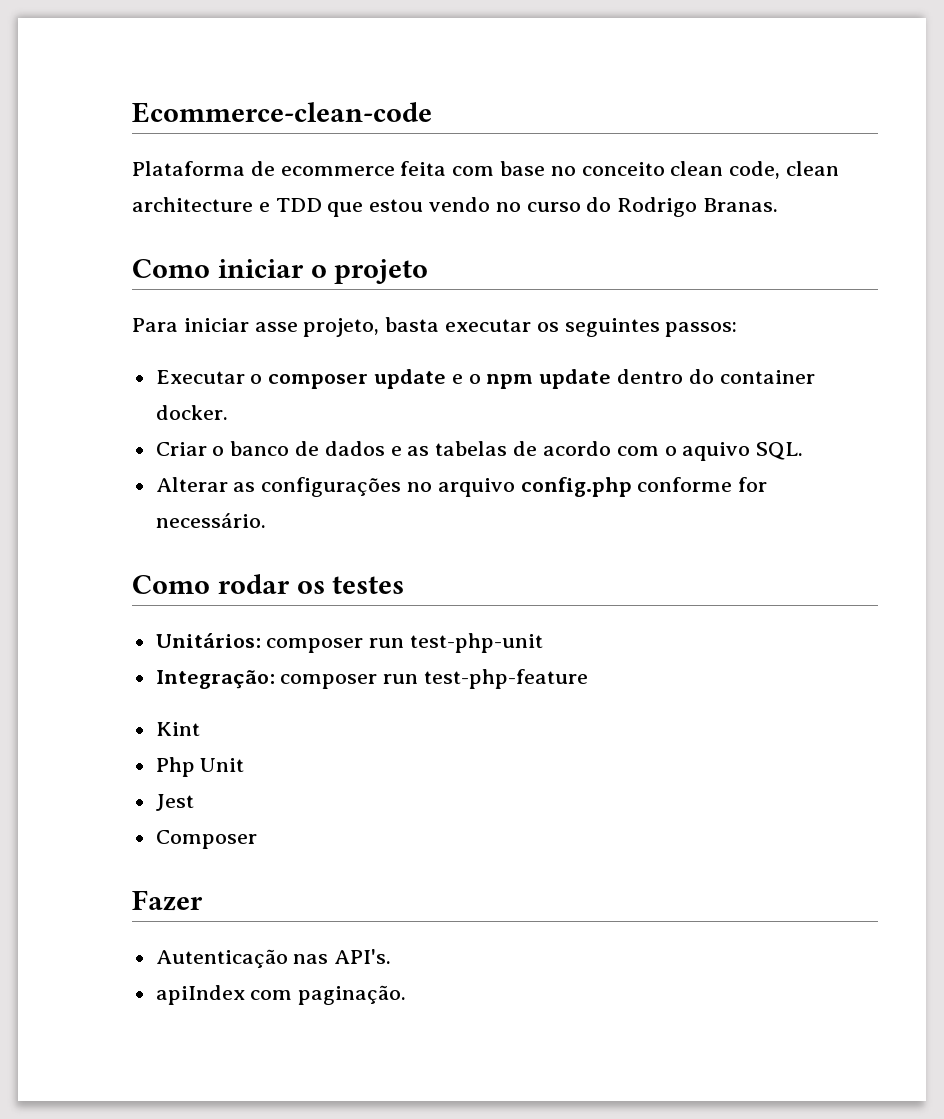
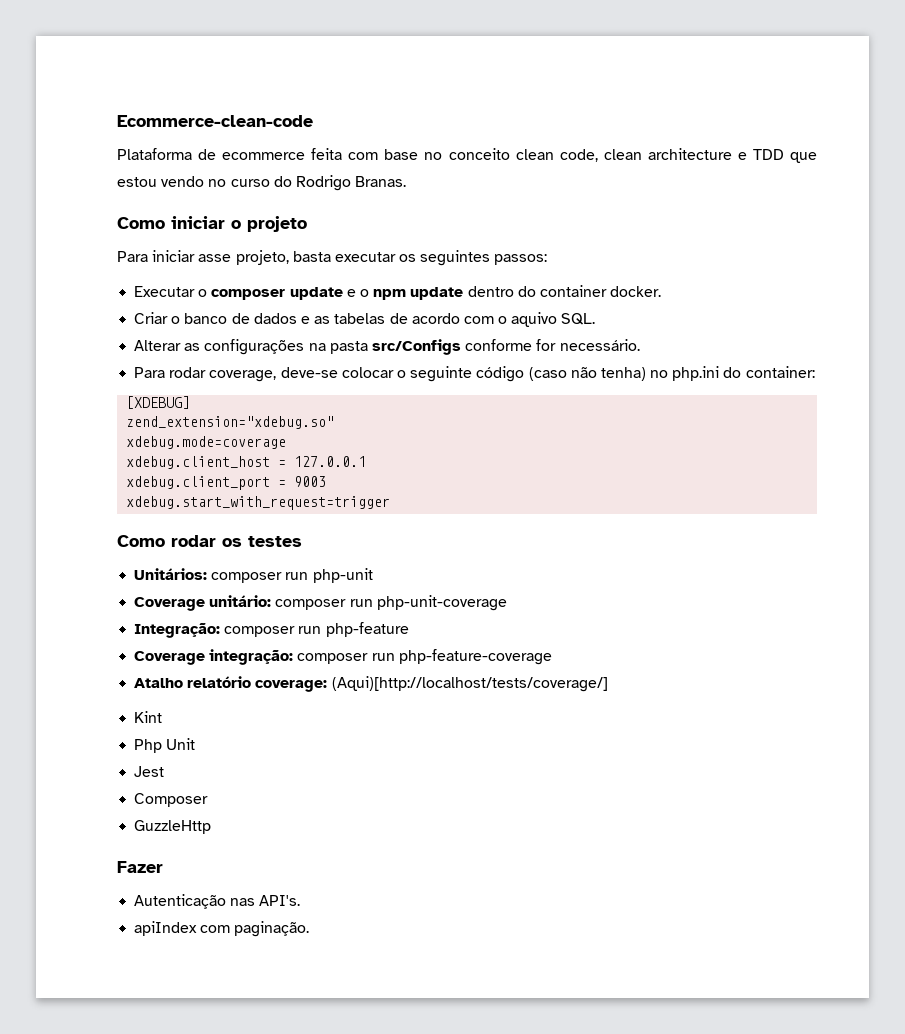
[407,477,632,497] no arquivo config.php -> [308,339,461,355] na pasta src/Configs
(266, 520) none -> [134,366,815,382] [126,396,191,409] [126,416,335,429] [126,436,287,449] [126,456,367,469] [126,476,327,490] [126,496,391,510] // Para rodar coverage, deve-se colocar o seguinte código (caso não tenha) no php.ini do container: // [XDEBUG] // zend_extension="xdebug.so" // xdebug.mode=coverage // xdebug.client_host = 127.0.0.1 // xdebug.client_port = 9003 // xdebug.start_with_request=trigger
[410,633,544,653] [155,669,589,689] test-php-unit // Integração: composer run test-php-feature -> [312,568,373,583] [134,595,507,611] [134,622,409,638] [134,649,552,665] [134,676,608,692] php-unit // Coverage unitário: composer run php-unit-coverage // Integração: composer run php-feature // Coverage integração: composer run php-feature-coverage // Atalho relatório coverage: (Aqui)[http://localhost/tests/coverage/]
(257, 839) none -> [134,820,212,834] // GuzzleHttp

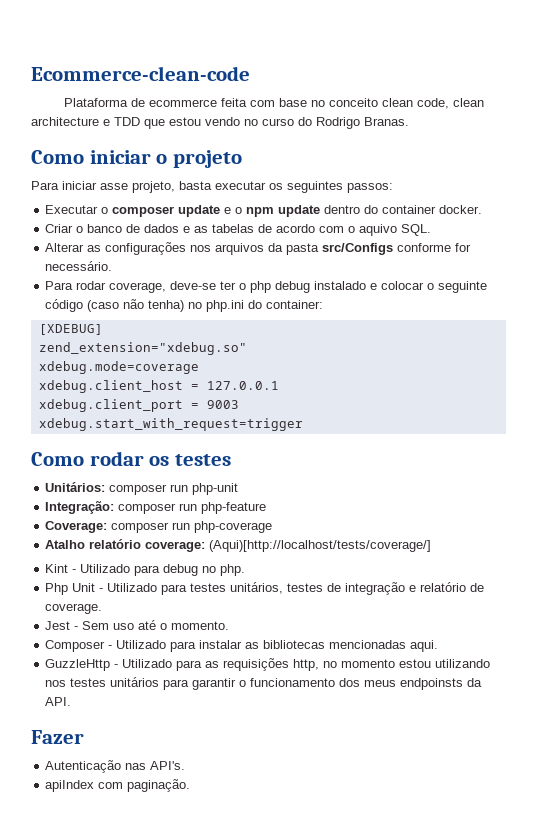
[308,343,326,351] na -> [190,243,284,255] nos arquivos da
(338, 372) none -> [220,281,378,293] ter o php debug instalado e
[134,595,507,611] // Coverage unitário: composer run php-unit-coverage -> (239, 489) none
[134,649,552,665] Coverage integração: composer run php-feature-coverage -> [45,521,273,533] Coverage: composer run php-coverage
[134,738,196,753] [134,766,165,777] [134,793,209,807] [134,820,212,834] // Php Unit // Jest // Composer // GuzzleHttp -> [72,564,246,576] [45,582,485,595] [45,603,103,614] [45,620,230,630] [45,640,439,652] [45,658,491,671] [45,677,483,690] [45,697,72,706] - Utilizado para debug no php. // Php Unit - Utilizado para testes unitários, testes de integração e relatório de coverage. // Jest - Sem uso até o momento. // Composer - Utilizado para instalar as bibliotecas mencionadas aqui. // GuzzleHttp - Utilizado para as requisições http, no momento estou utilizando nos testes unitários para garantir o funcionamento dos meus endpoinsts da API.

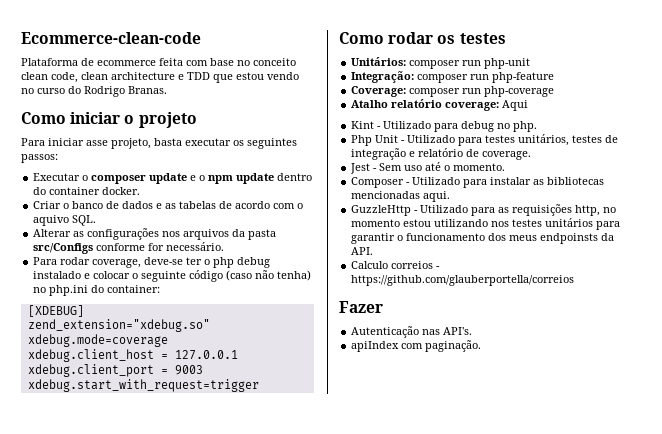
[209,540,432,552] (Aqui)[http://localhost/tests/coverage/] -> [502,100,529,111] Aqui
(72, 701) none -> [351,261,441,269] [351,275,575,286] // Calculo correios - https://github.com/glauberportella/correios

